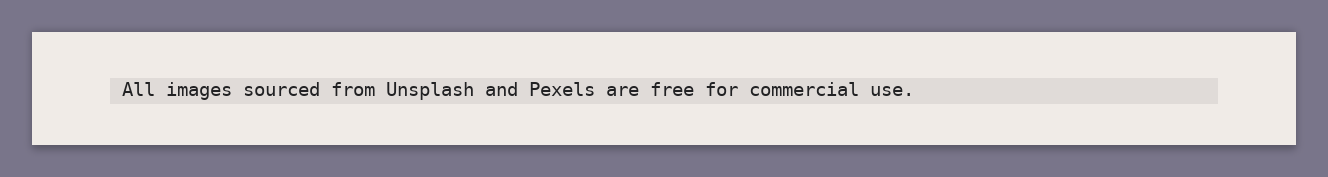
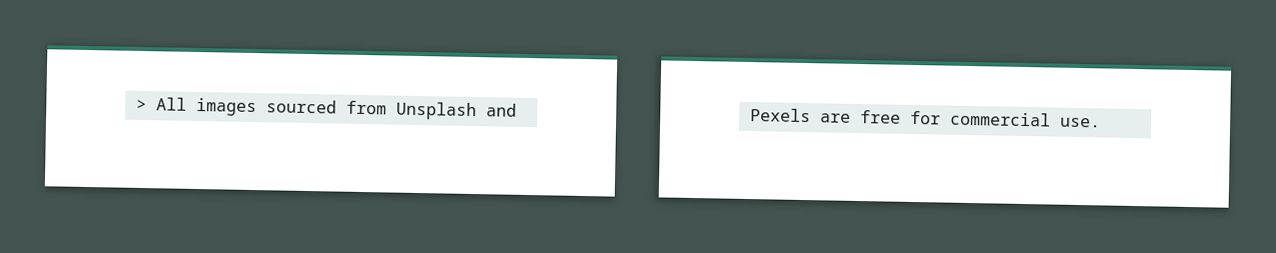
(122, 89) none -> [135,98,147,111] >

